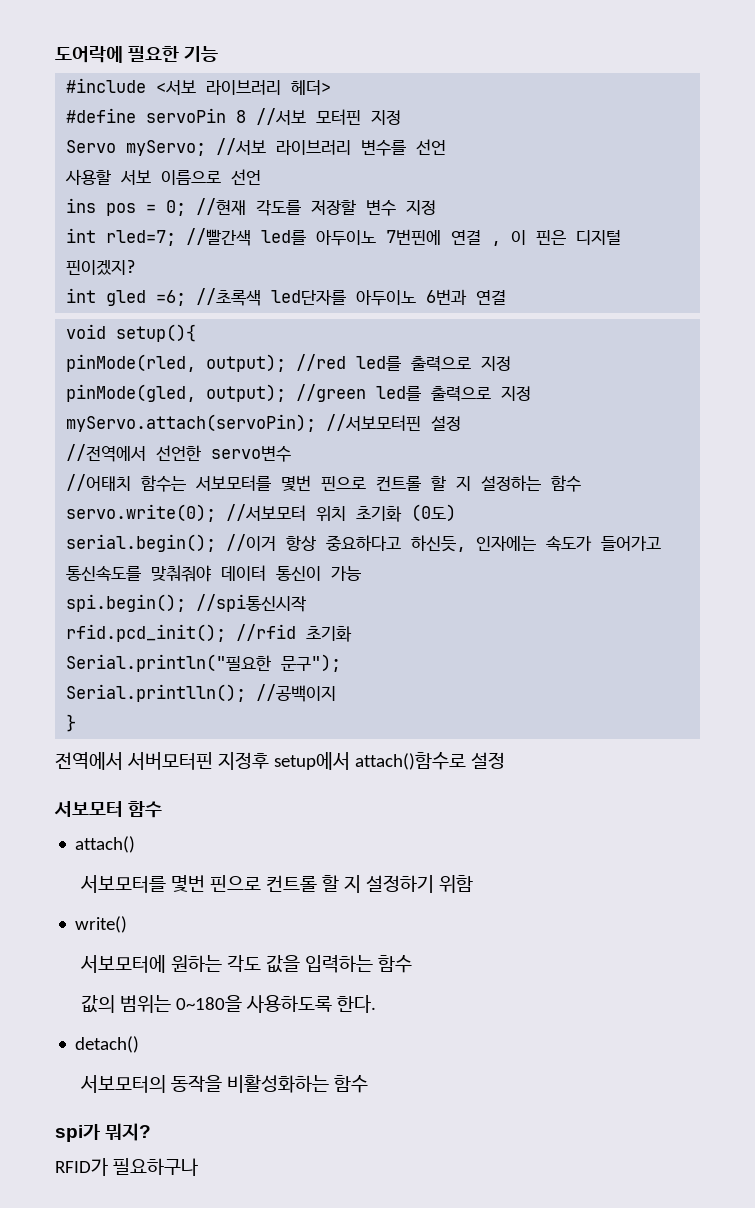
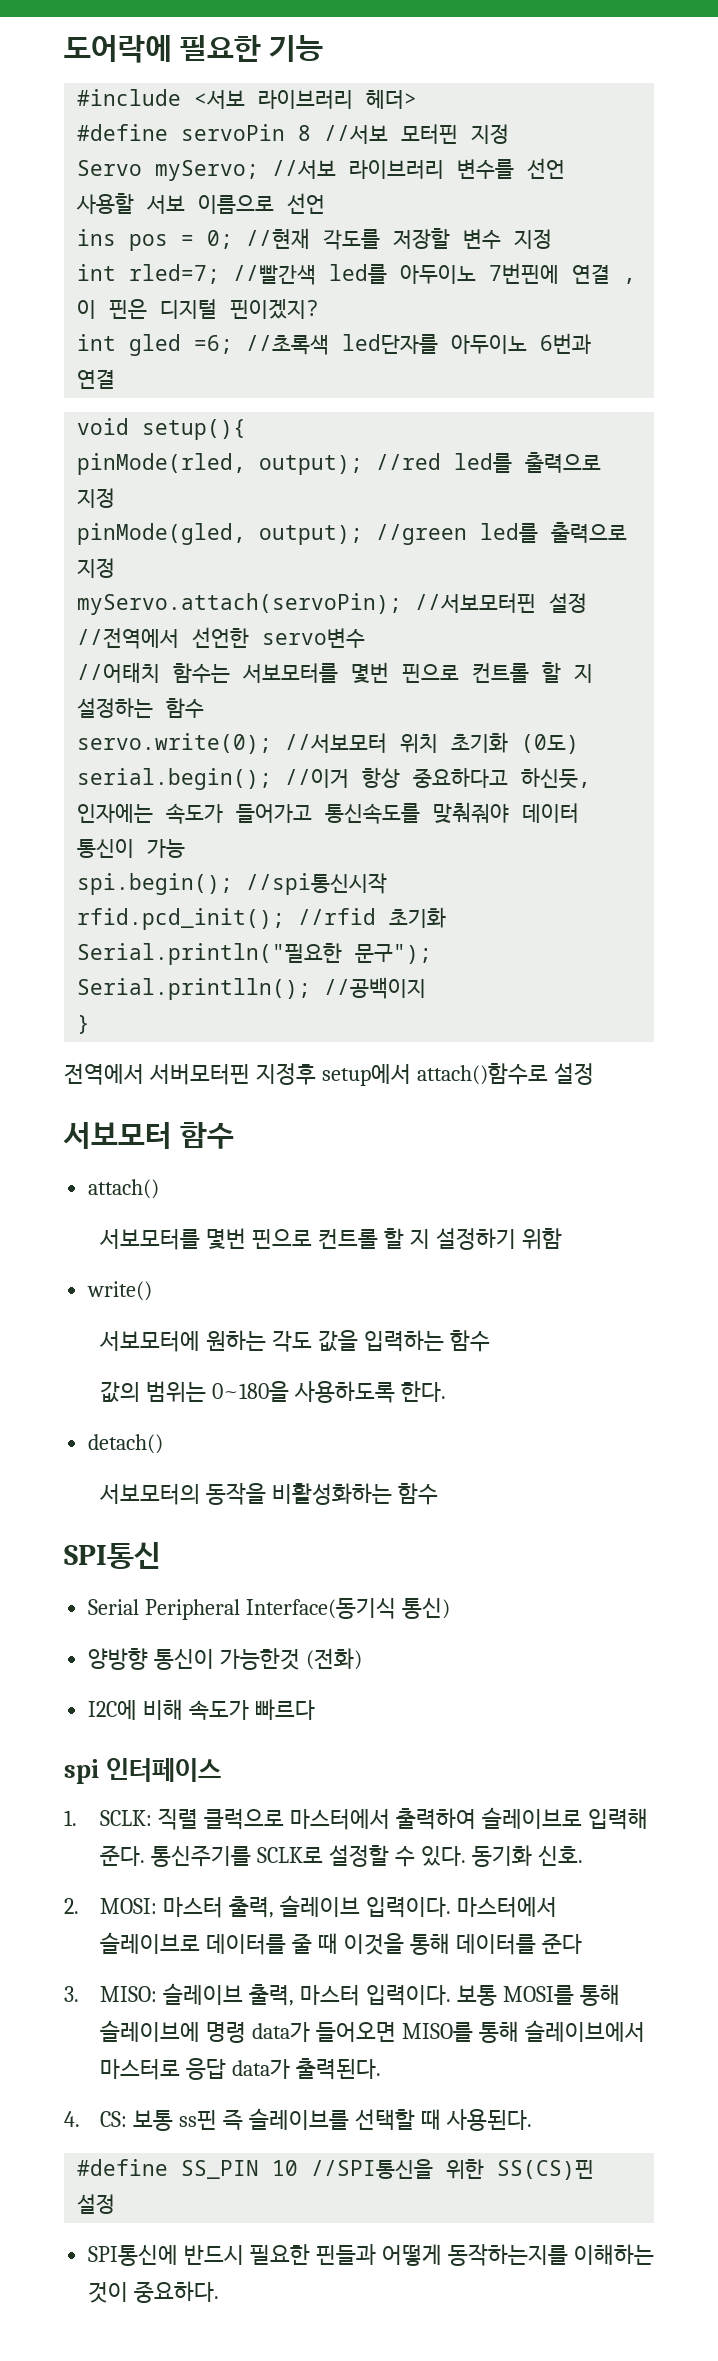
[55,1123,152,1142] [55,1158,198,1176] spi가 뭐지? // RFID가 필요하구나 -> [64,1542,161,1569] [88,1598,451,1620] [88,1648,363,1670] [88,1699,316,1720] [64,1758,221,1784] [64,1807,648,1830] [100,1845,583,1867] [64,1895,558,1918] [100,1932,582,1955] [64,1983,620,2006] [100,2020,645,2043] [100,2058,382,2080] [64,2108,532,2131] [77,2159,595,2180] [77,2194,116,2214] [88,2244,654,2266] [88,2281,220,2303] SPI통신 // Serial Peripheral Interface(동기식 통신) // 양방향 통신이 가능한것 (전화) // I2C에 비해 속도가 빠르다 // spi 인터페이스 // 1. SCLK: 직렬 클럭으로 마스터에서 출력하여 슬레이브로 입력해 준다. 통신주기를 SCLK로 설정할 수 있다. 동기화 신호. // 2. MOSI: 마스터 출력, 슬레이브 입력이다. 마스터에서 슬레이브로 데이터를 줄 때 이것을 통해 데이터를 준다 // 3. MISO: 슬레이브 출력, 마스터 입력이다. 보통 MOSI를 통해 슬레이브에 명령 data가 들어오면 MISO를 통해 슬레이브에서 마스터로 응답 data가 출력된다. // 4. CS: 보통 ss핀 즉 슬레이브를 선택할 때 사용된다. // #define SS_PIN 10 //SPI통신을 위한 SS(CS)핀 설정 // SPI통신에 반드시 필요한 핀들과 어떻게 동작하는지를 이해하는 것이 중요하다.

